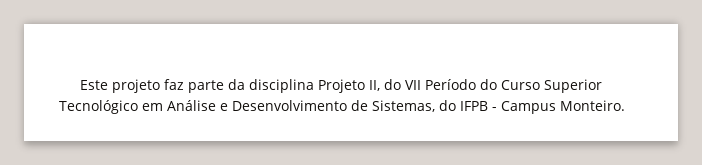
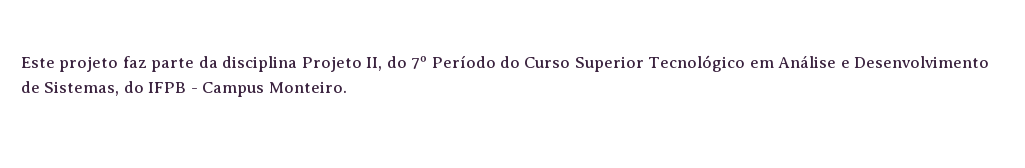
[405,80,422,90] VII -> [411,56,428,69] 7º

